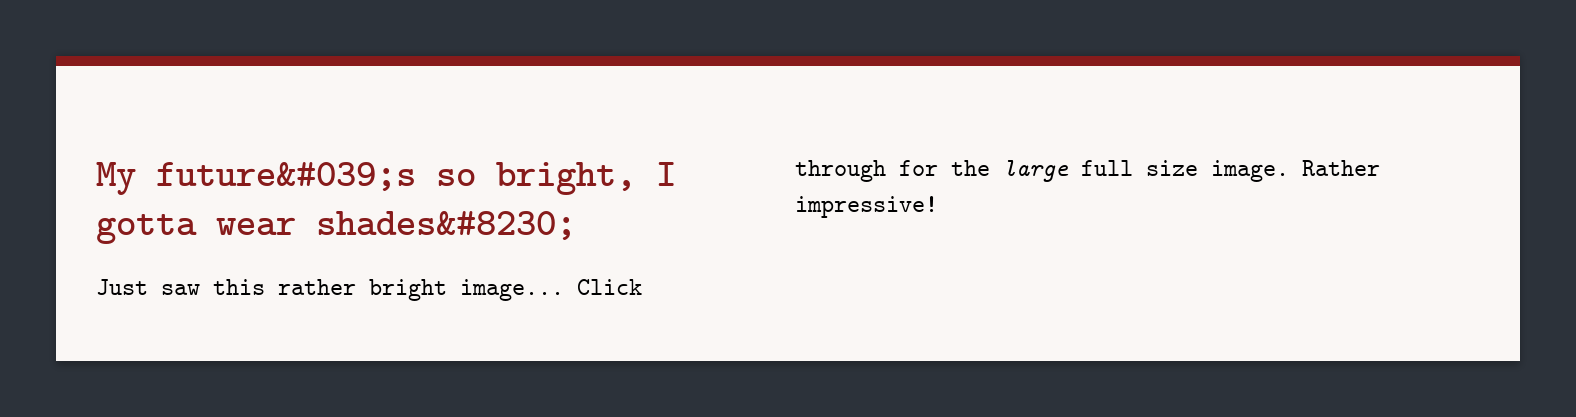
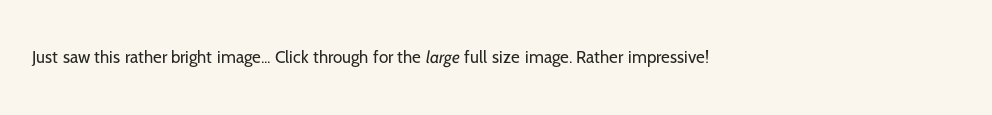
[96,162,676,195] [96,211,576,244] My future&#039;s so bright, I gotta wear shades&#8230; // -> (31, 58) none

